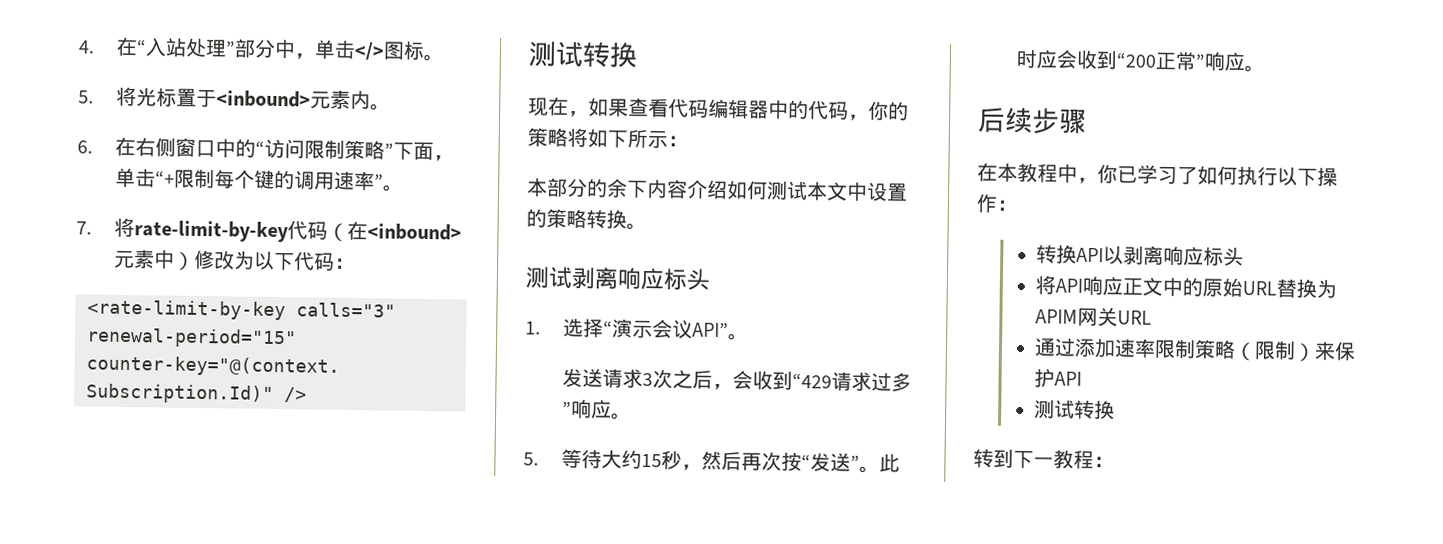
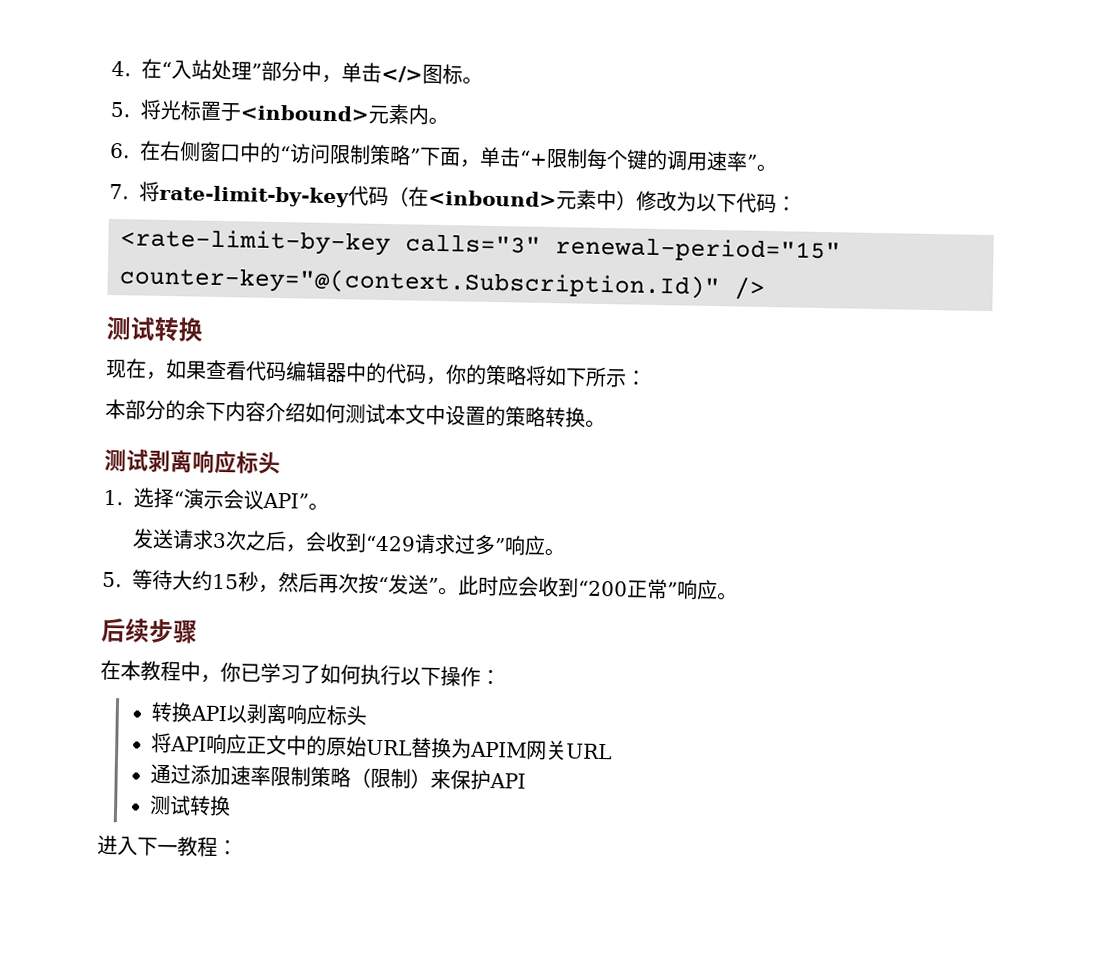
[973,448,1014,468] 转到 -> [97,834,138,856] 进入

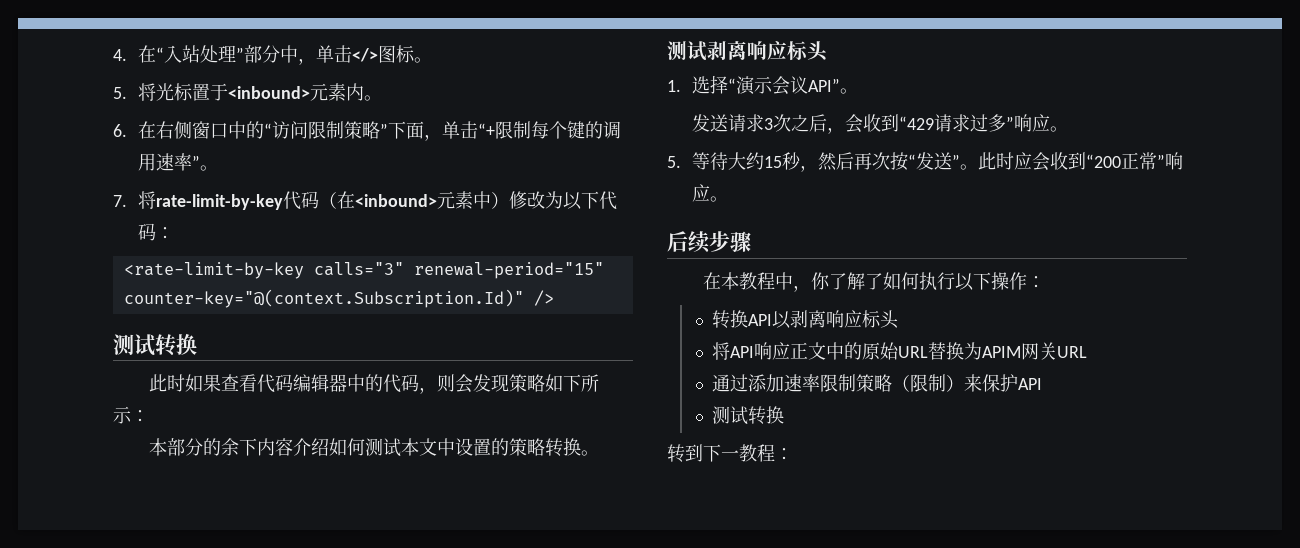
[105,358,167,380] 现在， -> [148,374,185,392] 此时
[445,364,547,386] 你的策略将 -> [436,374,545,393] 则会发现策略
[240,662,301,684] 已学习 -> [828,272,865,290] 了解
[97,834,138,856] 进入 -> [667,444,703,463] 转到

